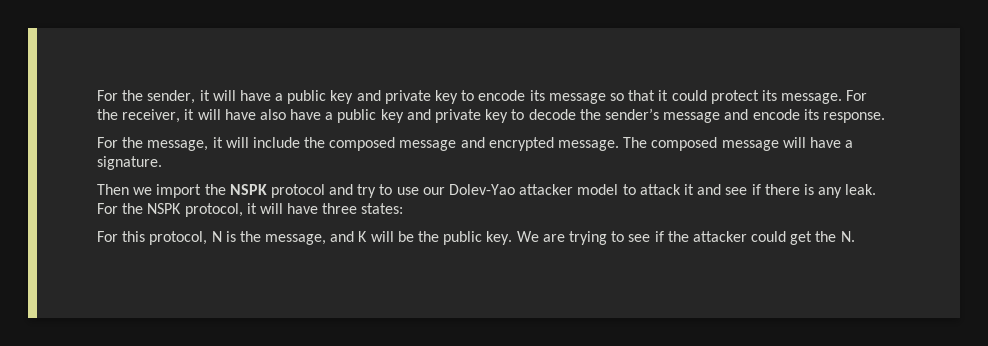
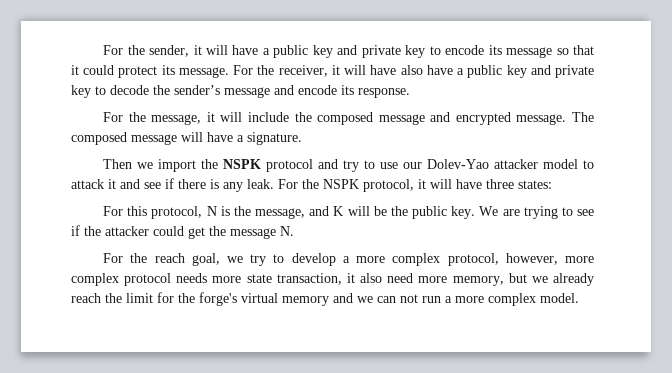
(837, 236) none -> [230,228,276,239] message
(855, 236) none -> [103,253,594,266] [71,273,594,286] [71,292,579,306] // For the reach goal, we try to develop a more complex protocol, however, more complex protocol needs more state transaction, it also need more memory, but we already reach the limit for the forge's virtual memory and we can not run a more complex model.

